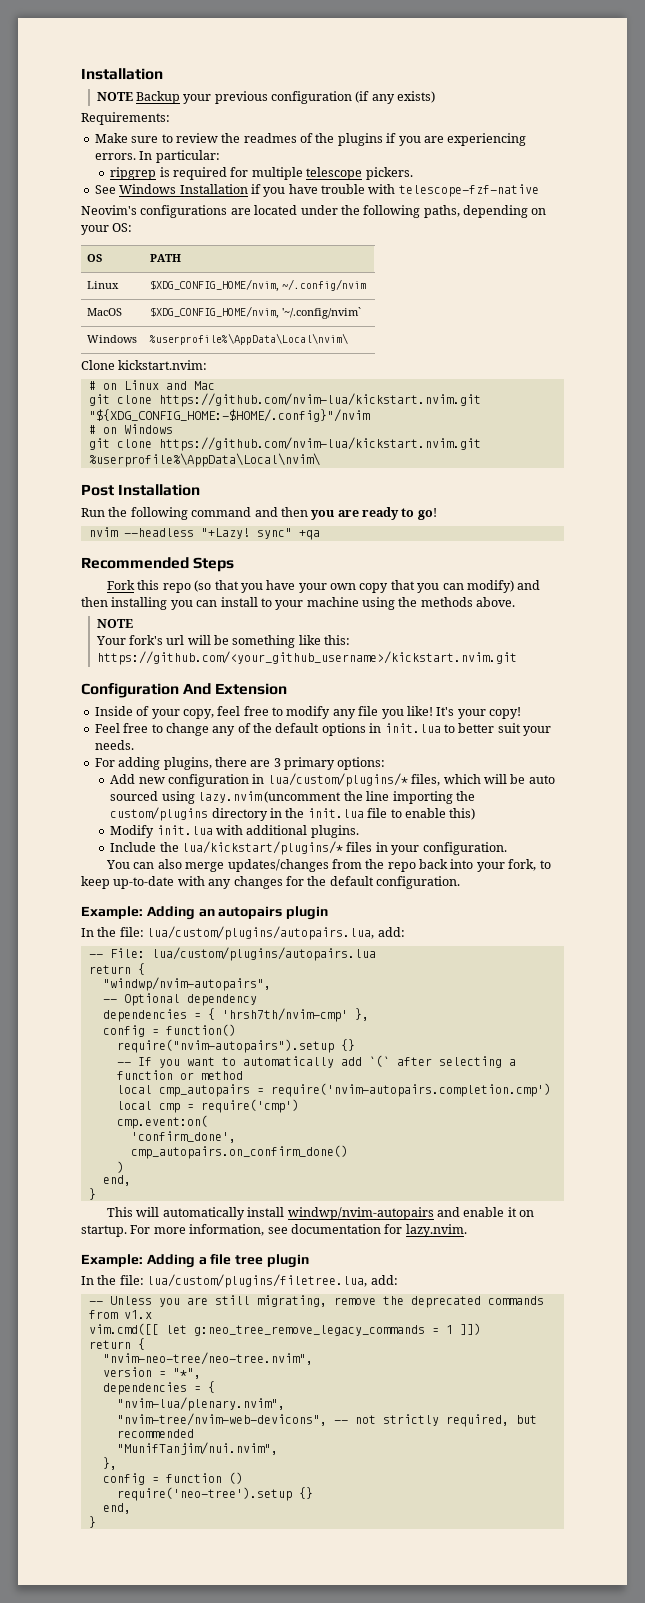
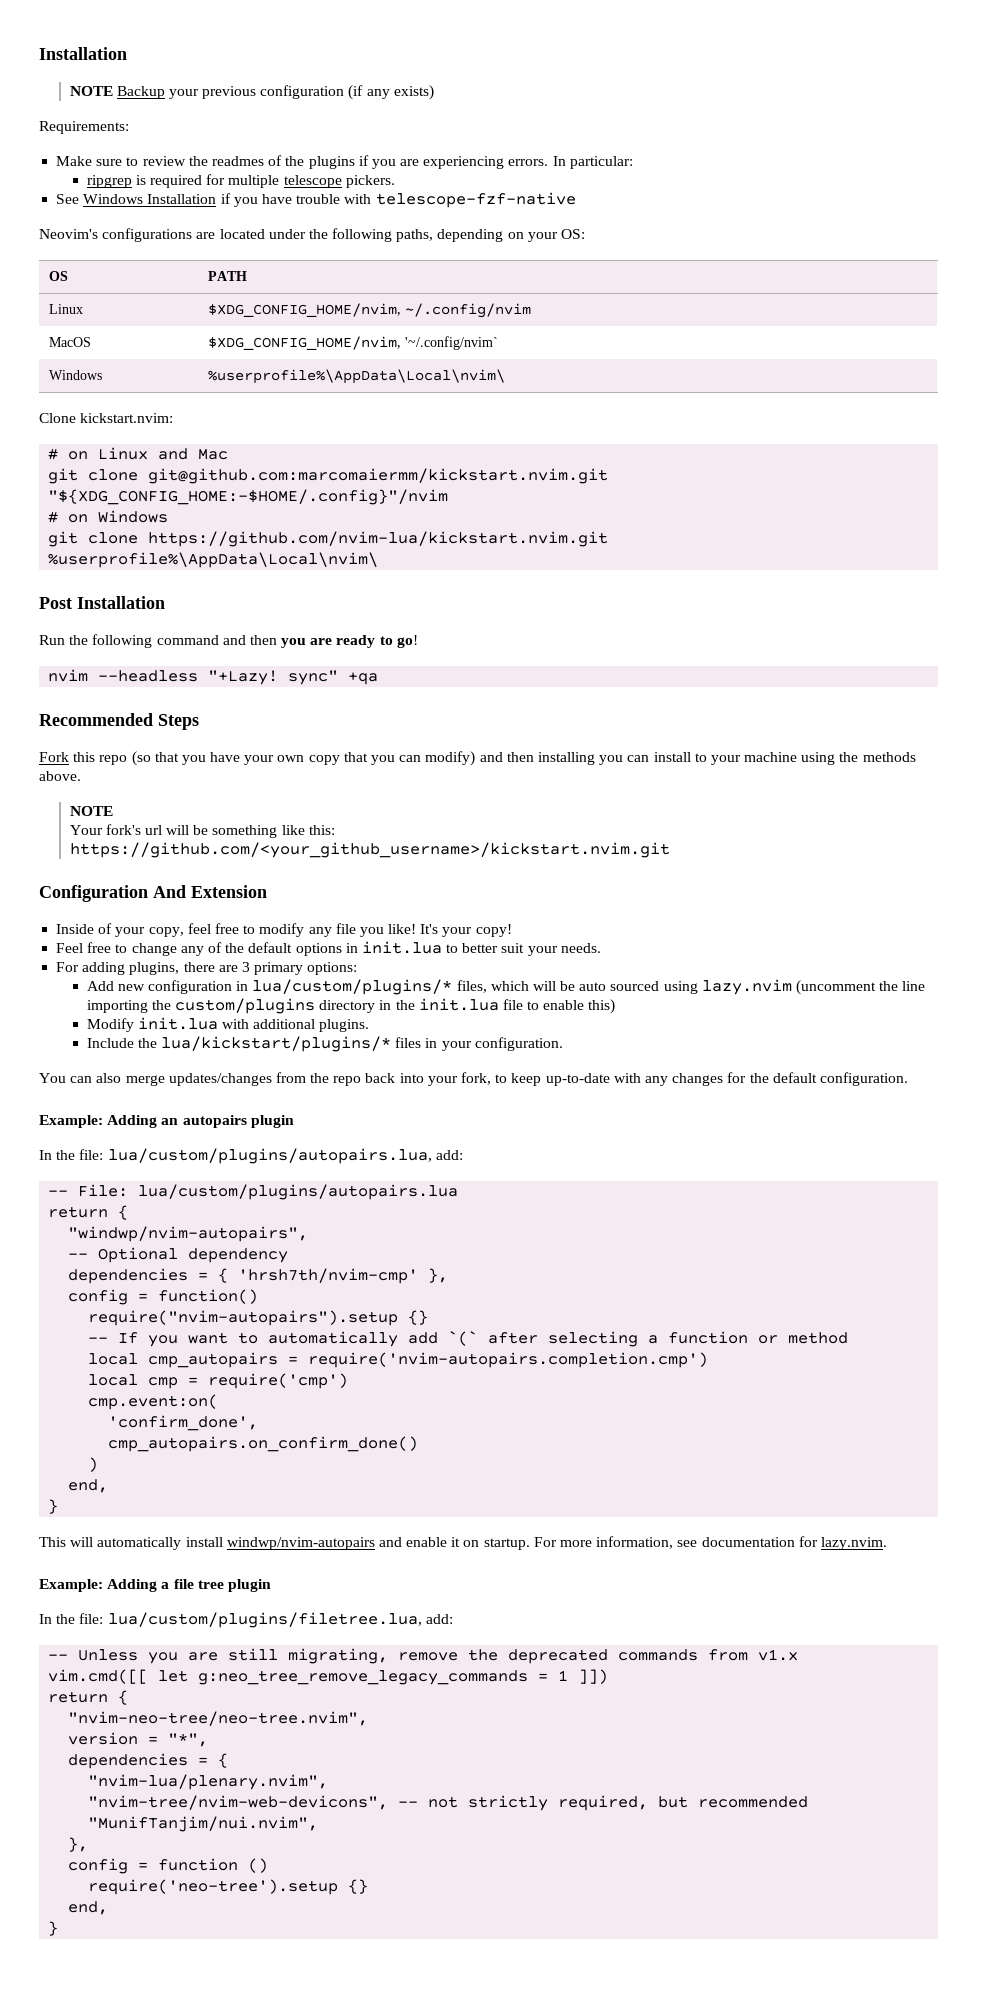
[158,393,481,407] https://github.com/nvim-lua/kickstart.nvim.git -> [148,468,609,484] git@github.com:marcomaiermm/kickstart.nvim.git

